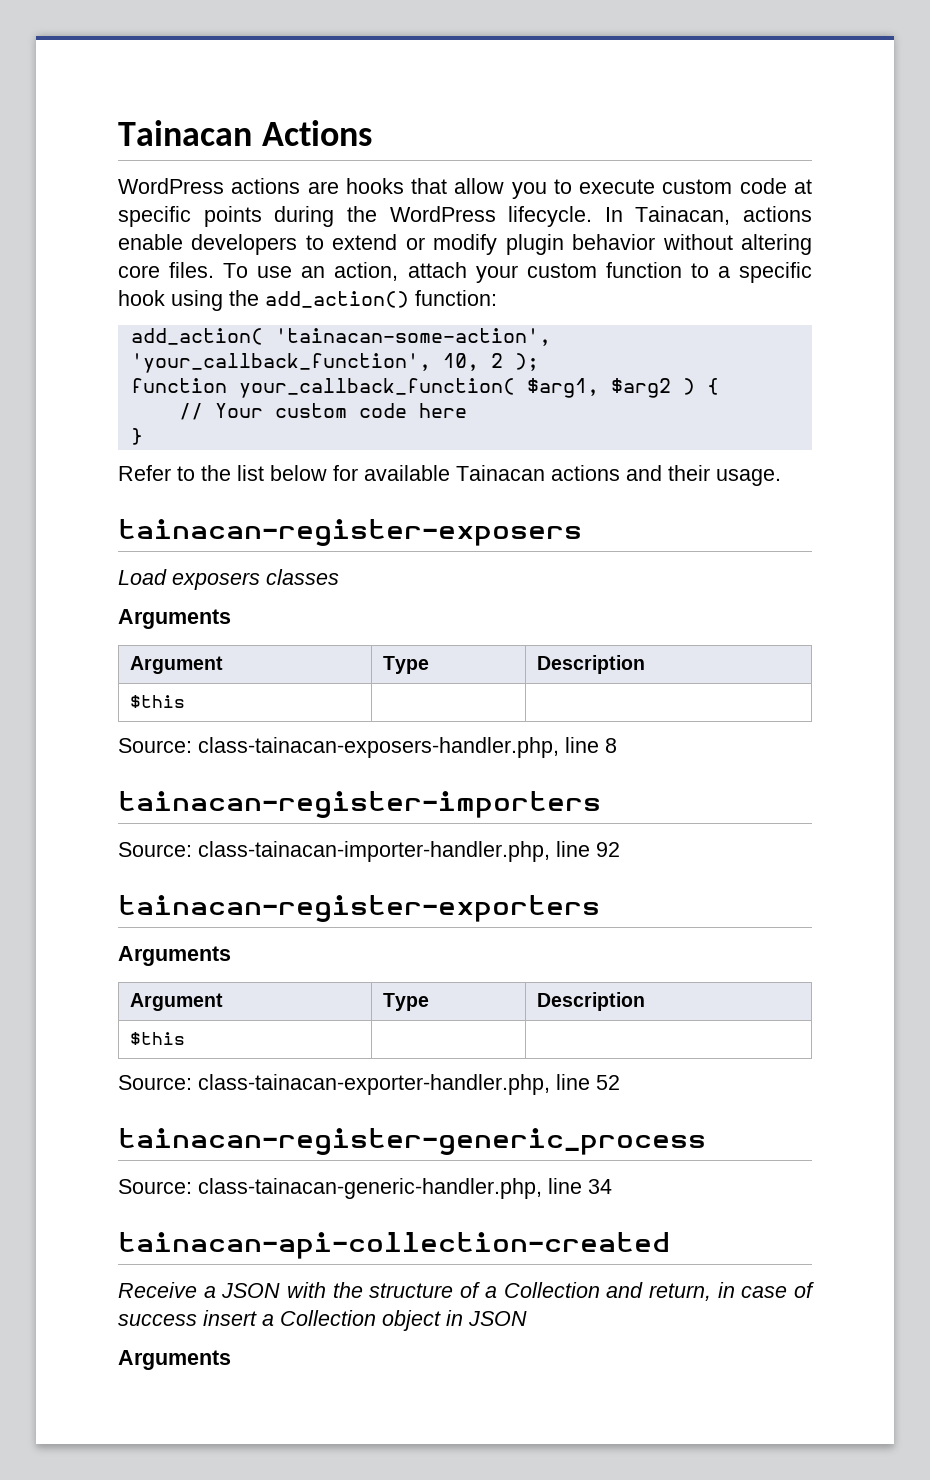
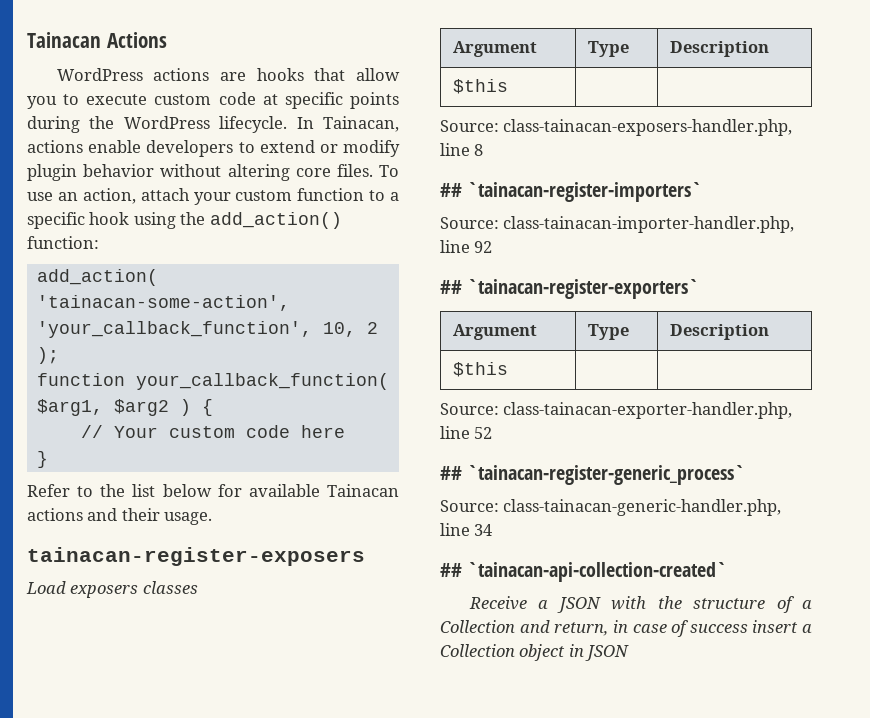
[118,609,231,629] // Arguments -> (198, 587) none
[118,791,601,818] tainacan-register-importers -> [440,182,703,202] ## `tainacan-register-importers`
[118,895,600,922] [118,946,231,966] tainacan-register-exporters // Arguments -> [440,279,700,299] ## `tainacan-register-exporters`
[118,1128,706,1155] tainacan-register-generic_process -> [440,465,746,485] ## `tainacan-register-generic_process`
[118,1232,670,1259] tainacan-api-collection-created -> [440,562,728,582] ## `tainacan-api-collection-created`
[118,1350,231,1370] // Arguments -> (630, 653) none

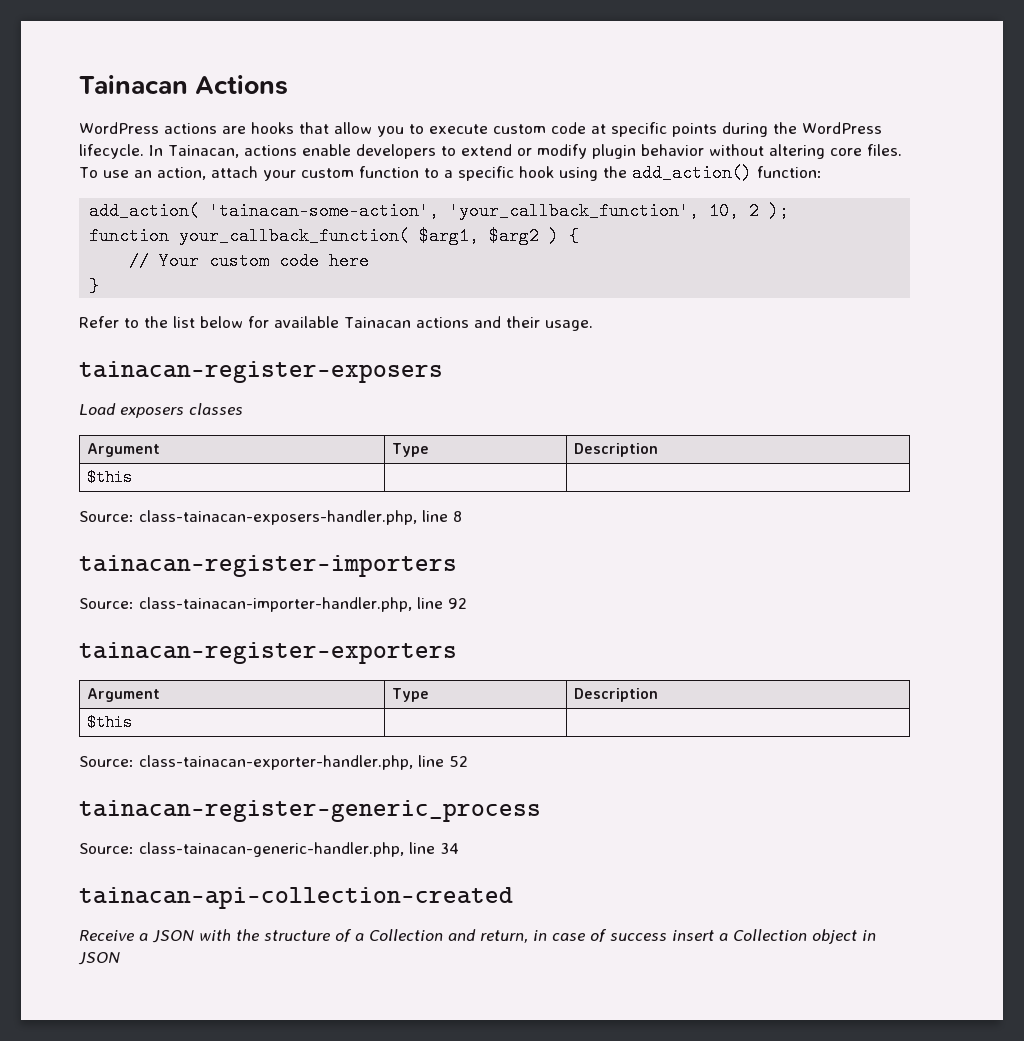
[440,182,703,202] ## `tainacan-register-importers` -> [79,555,457,577] tainacan-register-importers
[440,279,700,299] ## `tainacan-register-exporters` -> [79,642,457,664] tainacan-register-exporters
[440,465,746,485] ## `tainacan-register-generic_process` -> [79,800,541,822] tainacan-register-generic_process
[440,562,728,582] ## `tainacan-api-collection-created` -> [79,887,513,909] tainacan-api-collection-created

